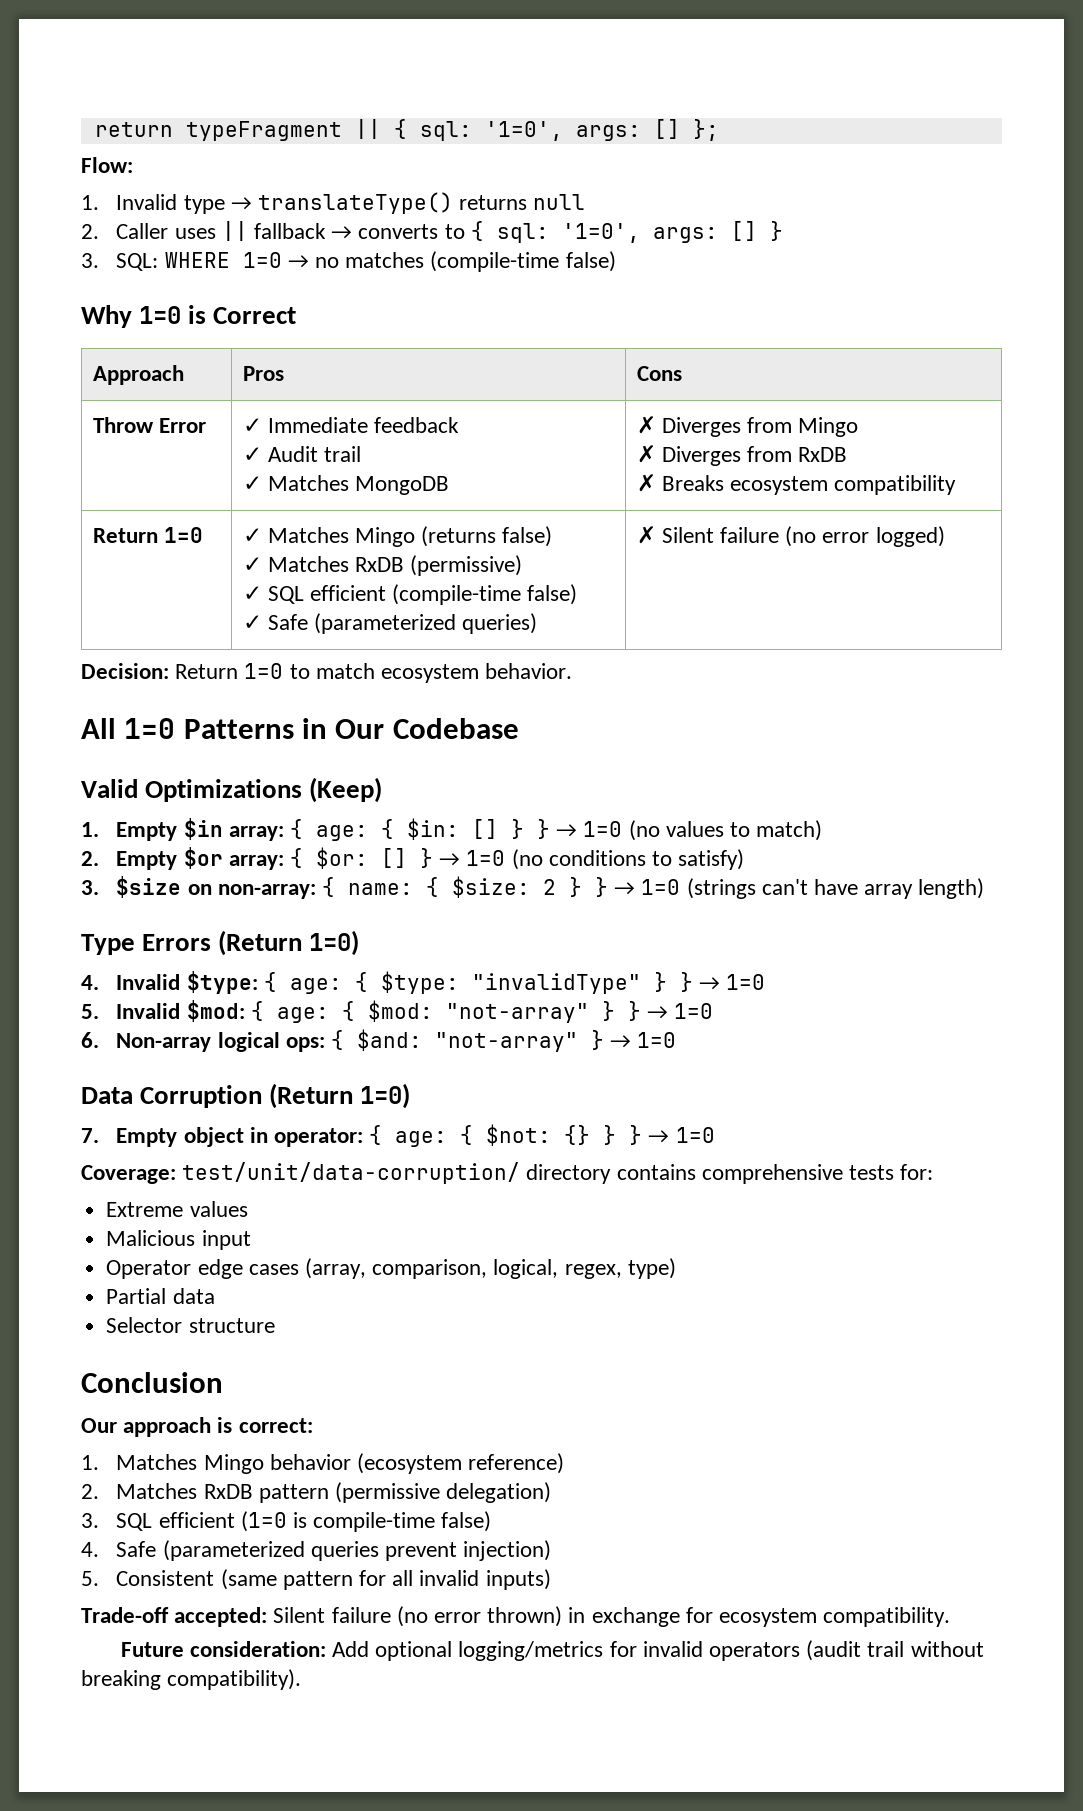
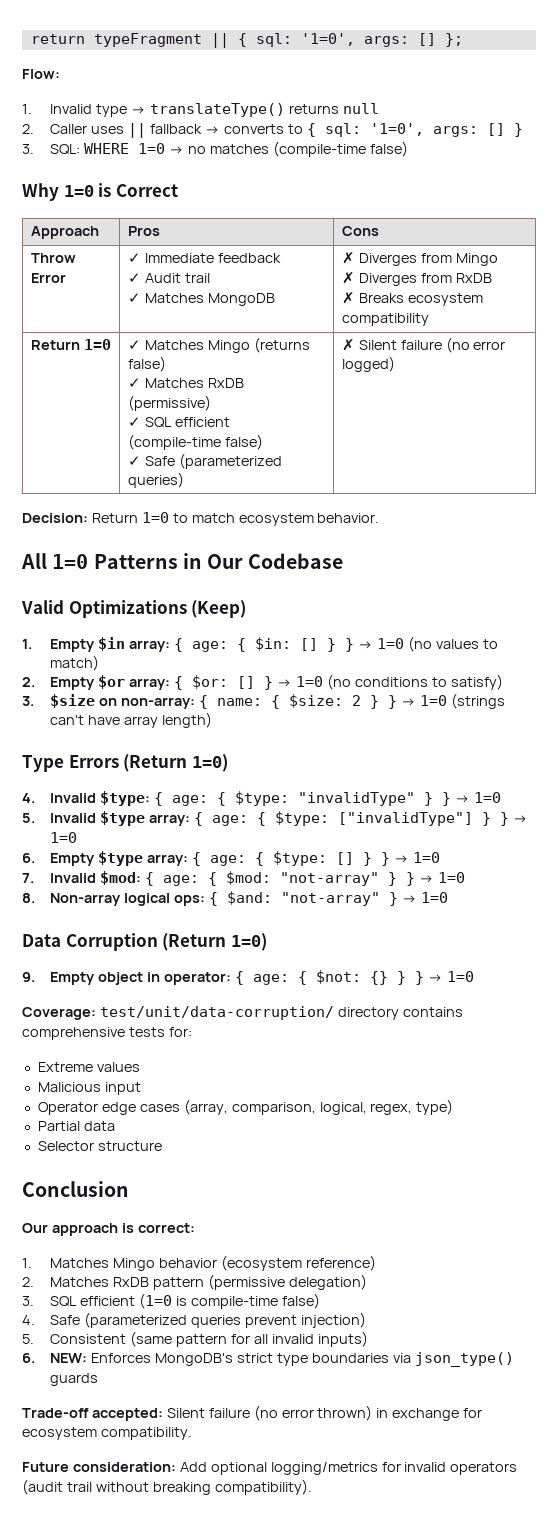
(181, 1011) none -> [100,811,528,826] [50,832,78,843] [22,851,440,866] [22,873,97,883] $type array: { age: { $type: ["invalidType"] } } → 1=0 // 6. Empty $type array: { age: { $type: [] } } → 1=0 // 7. Invalid
[81,1032,99,1048] 6. -> [22,893,35,903] 8.
[81,1128,99,1143] 7. -> [22,972,35,982] 9.
(551, 1579) none -> [22,1352,514,1367] [50,1373,99,1386] // 6. NEW: Enforces MongoDB's strict type boundaries via json_type() guards

